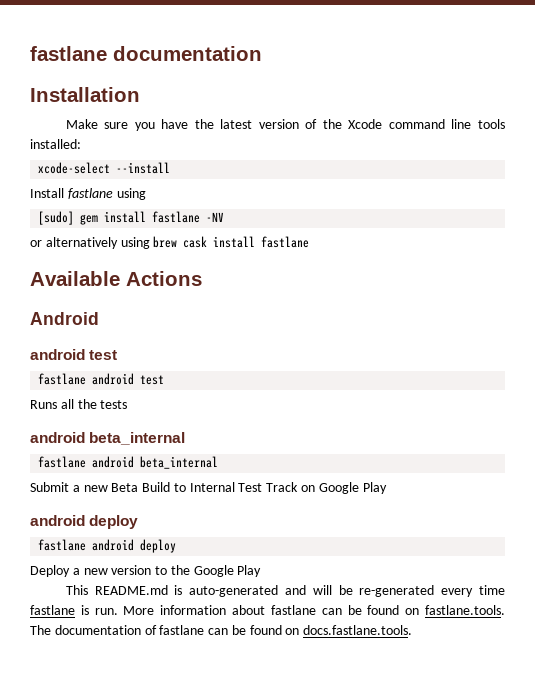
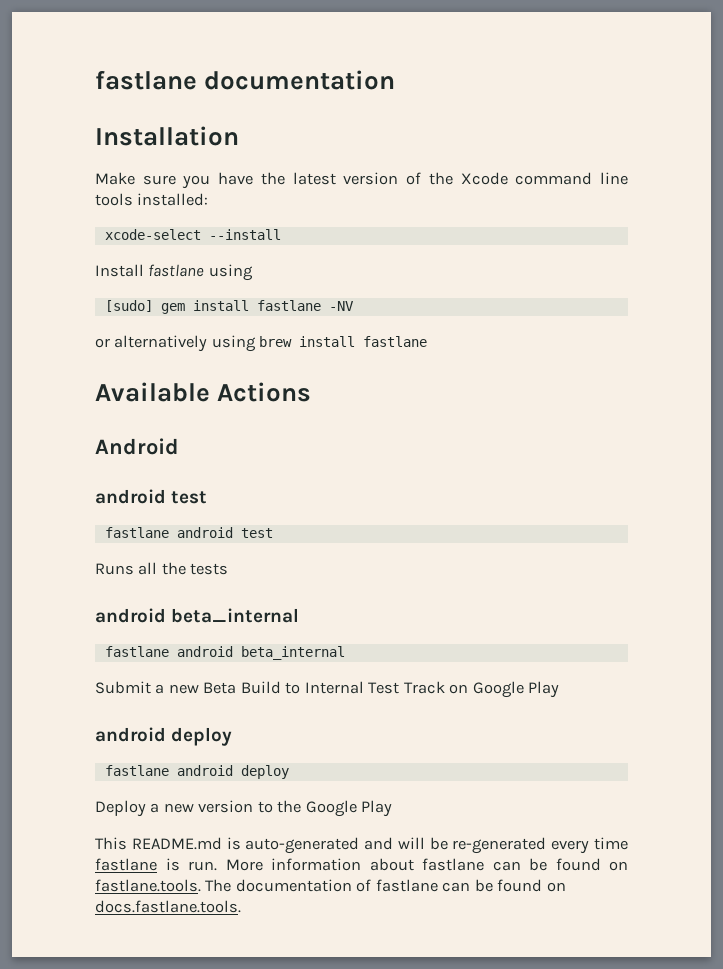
[183,236,208,248] cask -> (293, 341) none

